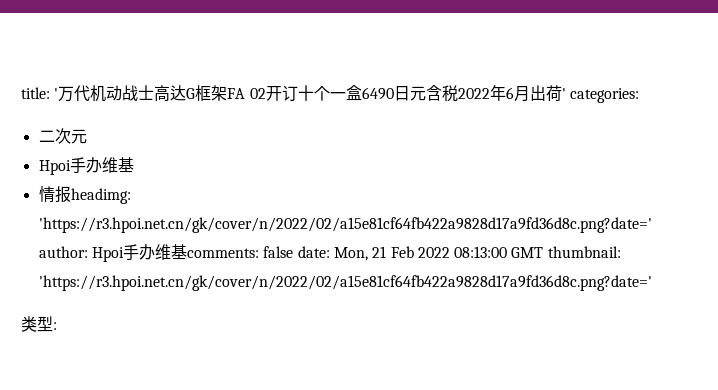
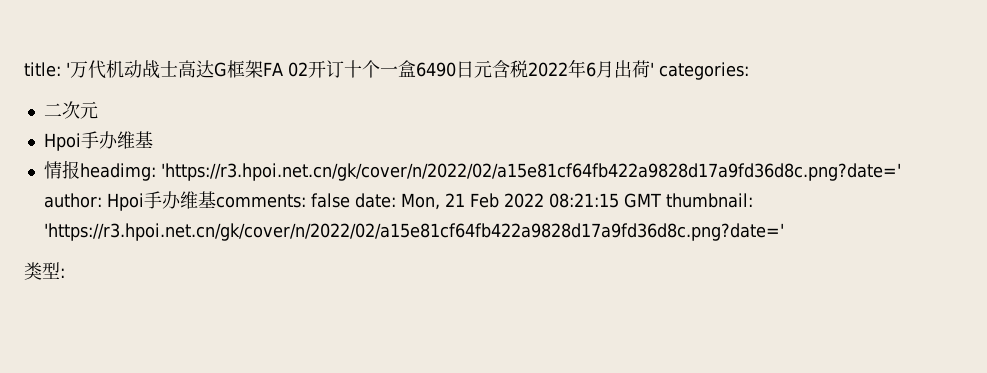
[454,246,508,258] 08:13:00 -> [548,193,619,208] 08:21:15

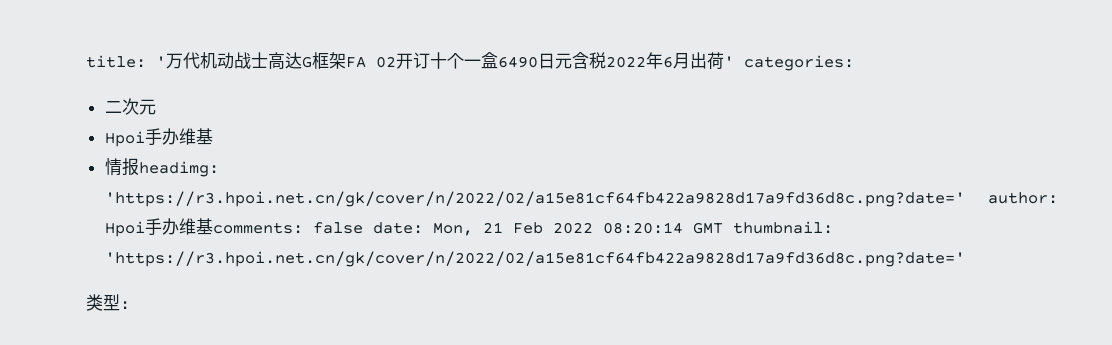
[548,193,619,208] 08:21:15 -> [602,222,683,234] 08:20:14

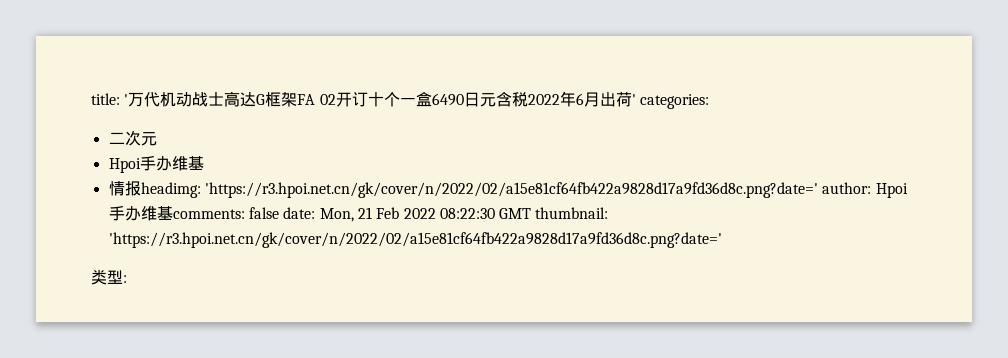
[602,222,683,234] 08:20:14 -> [439,208,495,219] 08:22:30

